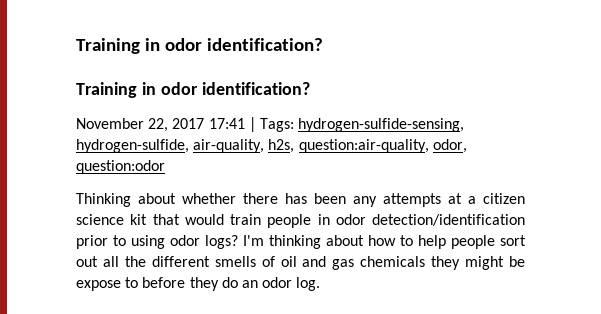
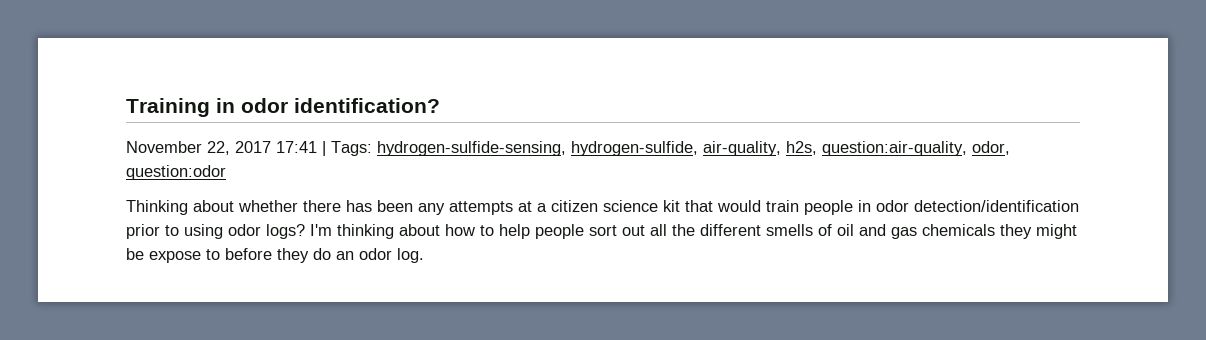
[76,38,324,54] [76,82,310,98] Training in odor identification? // Training in odor identification? -> [126,98,440,117] Training in odor identification?

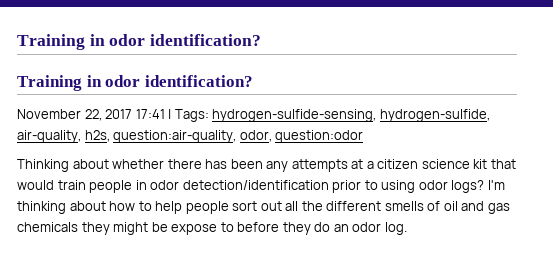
[126,98,440,117] Training in odor identification? -> [17,34,262,50] [17,75,253,91] Training in odor identification? // Training in odor identification?

